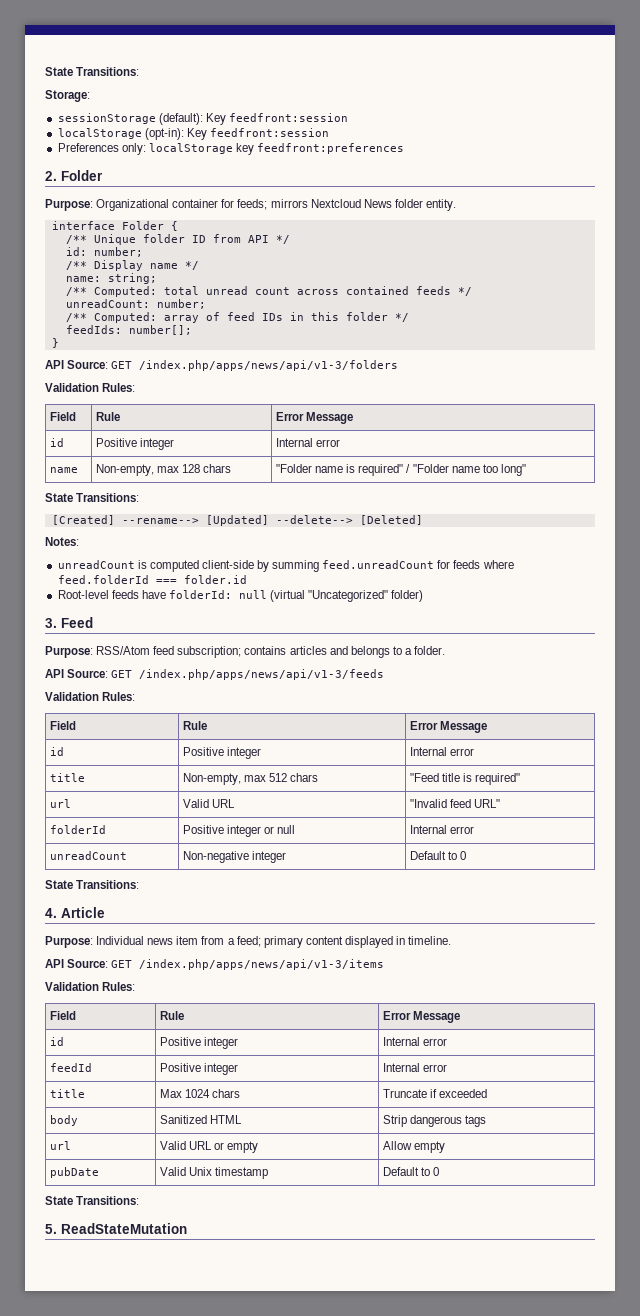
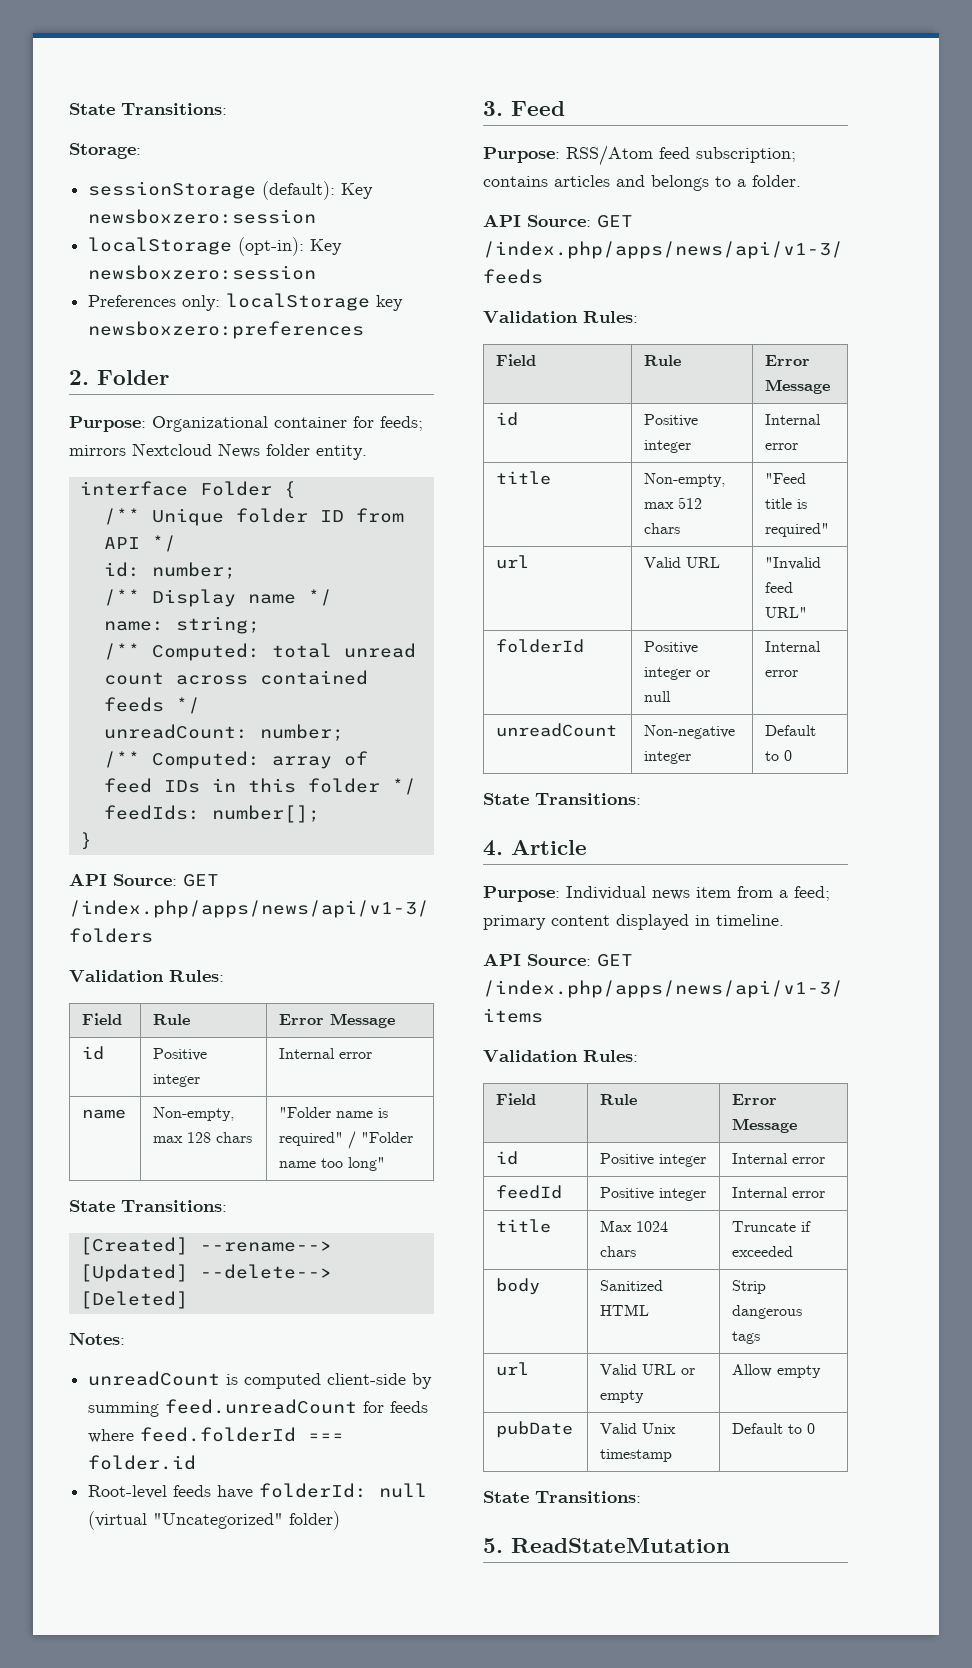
[228,113,348,122] feedfront:session -> [88,209,317,224] newsboxzero:session
[209,128,329,137] feedfront:session -> [88,265,317,280] newsboxzero:session
[257,143,405,154] feedfront:preferences -> [88,321,365,339] newsboxzero:preferences

